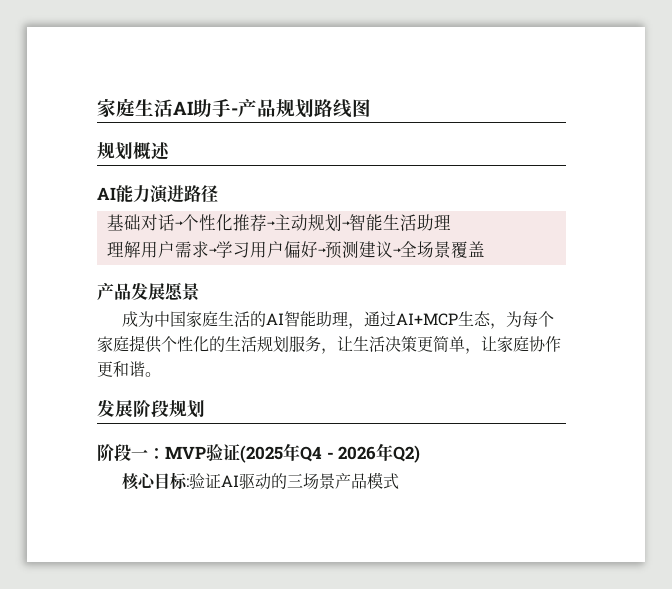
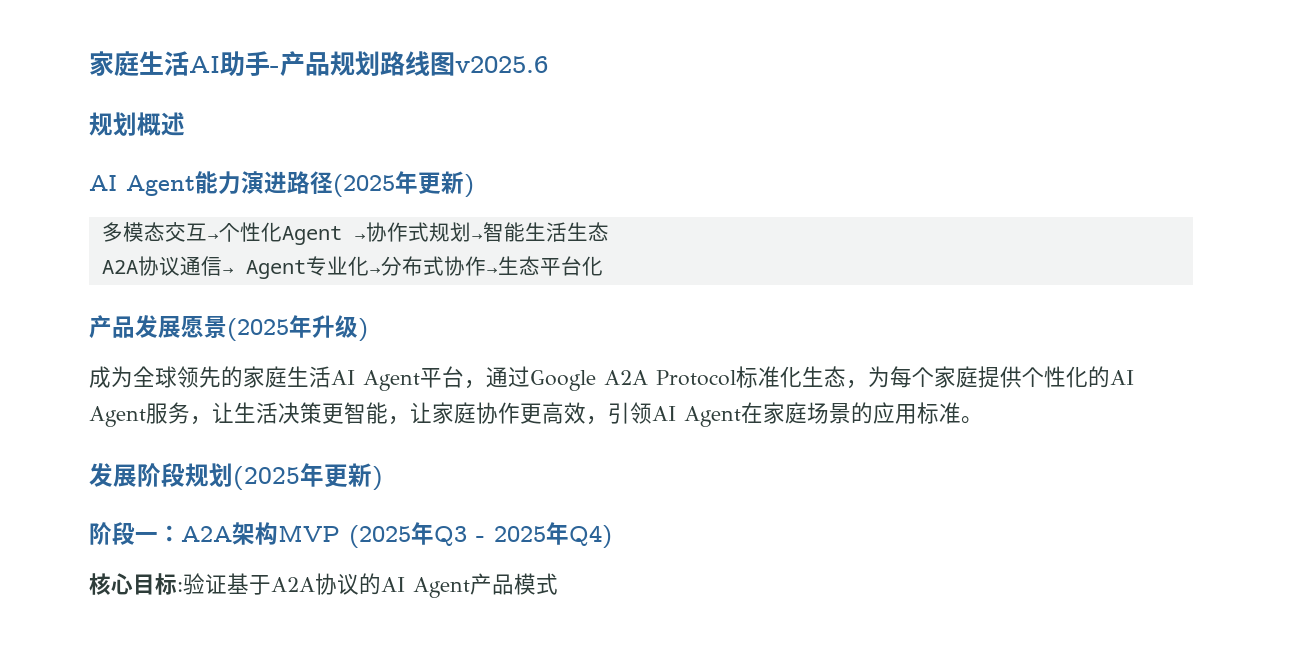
(371, 108) none -> [455,56,548,73] v2025.6
(116, 193) none -> [126,175,195,196] Agent
[106,214,451,232] [106,241,485,259] [97,282,200,301] [121,311,458,329] // 基础对话→个性化推荐→主动规划→智能生活助理 // 理解用户需求→学习用户偏好→预测建议→全场景覆盖 // 产品发展愿景 // 成为中国家庭生活的AI智能助理，通过AI+MCP -> [333,171,474,198] [101,222,609,245] [101,256,603,279] [89,315,368,342] [89,366,802,391] (2025年更新) // 多模态交互→个性化Agent →协作式规划→智能生活生态 // A2A协议通信→ Agent专业化→分布式协作→生态平台化 // 产品发展愿景(2025年升级) // 成为全球领先的家庭生活AI Agent平台，通过Google A2A Protocol标准化
[225,336,289,353] 生活规划 -> [1110,370,1134,385] [89,406,146,427] AI Agent
[433,336,465,352] 简单 -> [344,402,388,424] 智能
[113,361,145,377] 和谐 -> [542,402,961,427] 高效，引领AI Agent在家庭场景的应用标准
(205, 409) none -> [233,463,383,491] (2025年更新)
[165,443,421,463] MVP验证(2025年Q4 - 2026年Q2) -> [181,522,612,549] A2A架构MVP (2025年Q3 - 2025年Q4)
[220,473,335,490] AI驱动的三场景 -> [227,573,470,598] 基于A2A协议的AI Agent

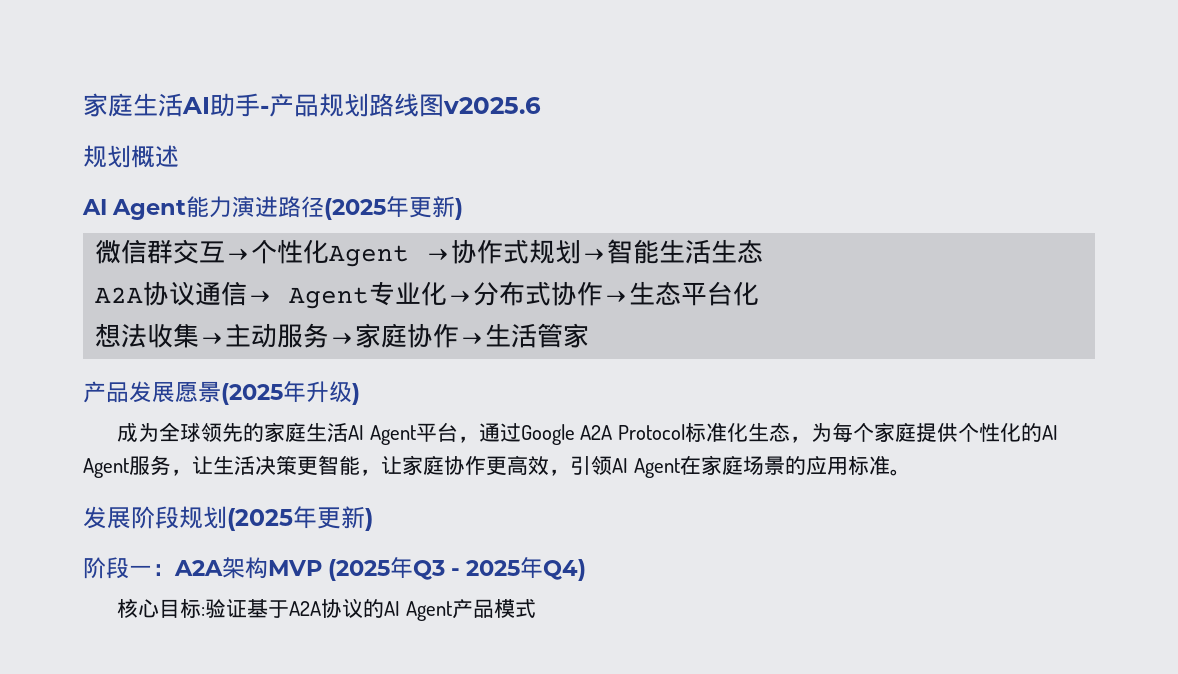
[101,222,165,242] 多模态 -> [95,239,174,264] 微信群
(603, 266) none -> [95,323,590,348] // 想法收集→主动服务→家庭协作→生活管家

